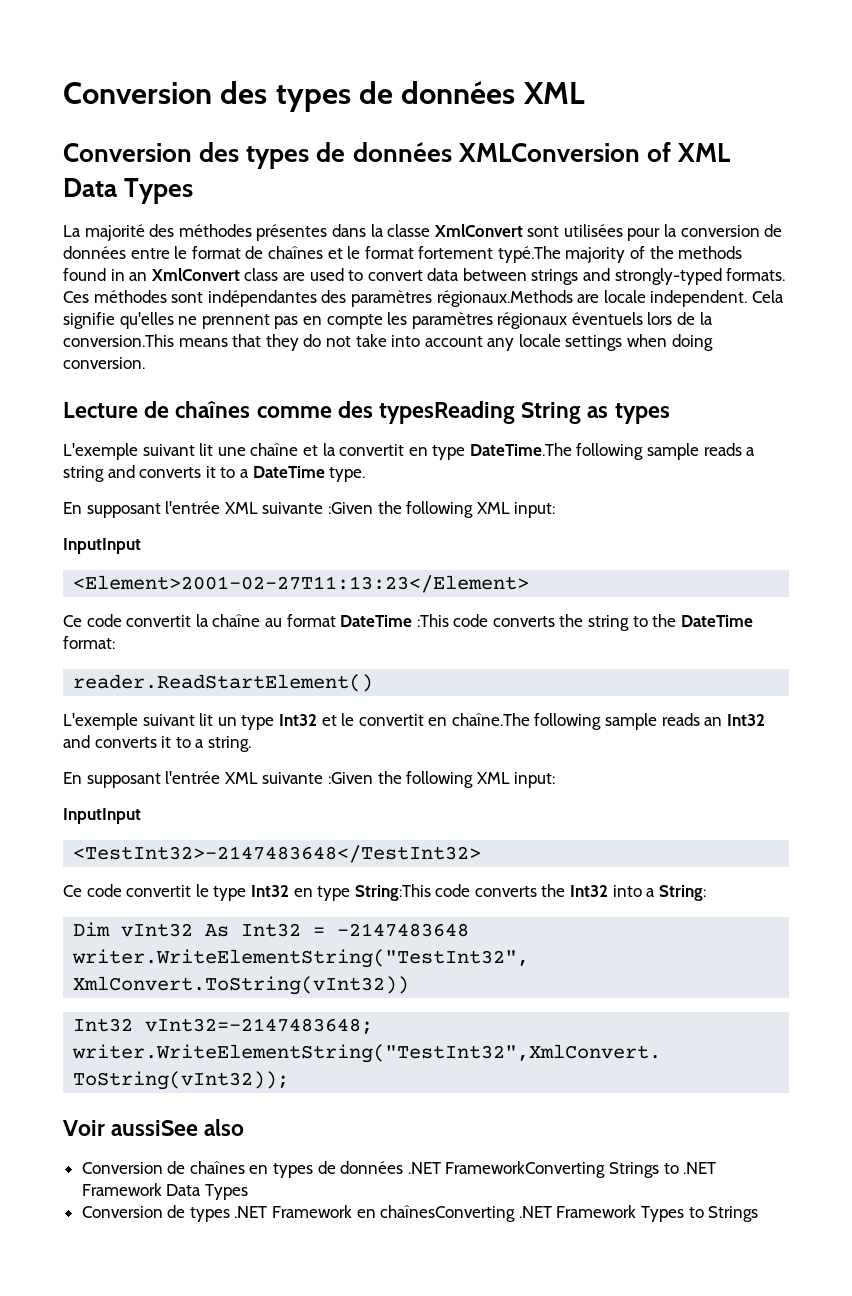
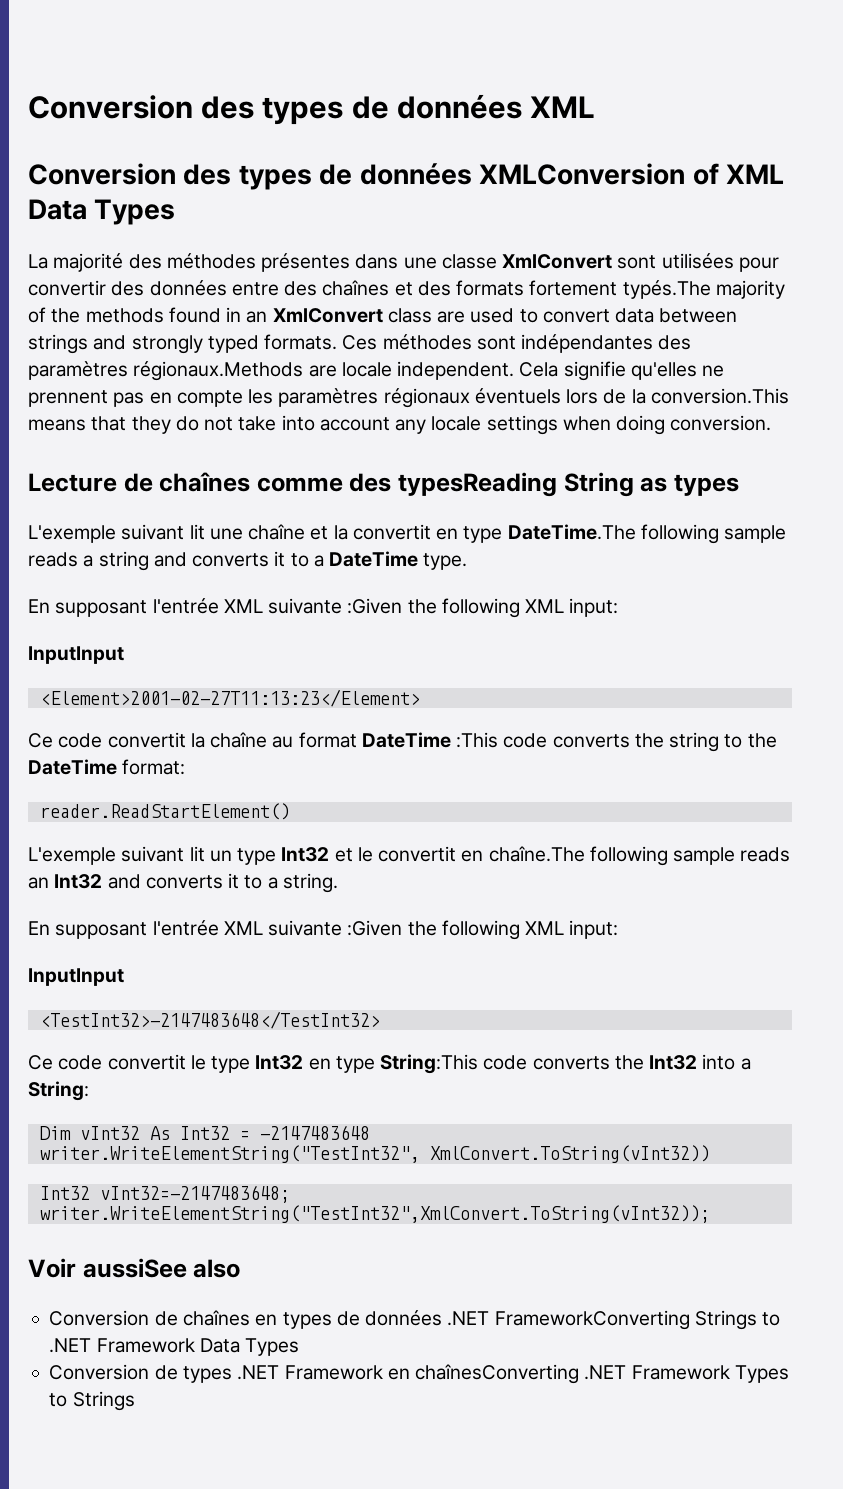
[370,224,384,237] la -> [403,257,437,269] une
[664,224,783,237] [63,246,561,263] la conversion de données entre le format de chaînes et le format fortement typé.The -> [28,280,711,299] convertir des données entre des chaînes et des formats fortement typés.The
[614,268,722,285] strongly-typed -> [131,335,259,354] strongly typed

